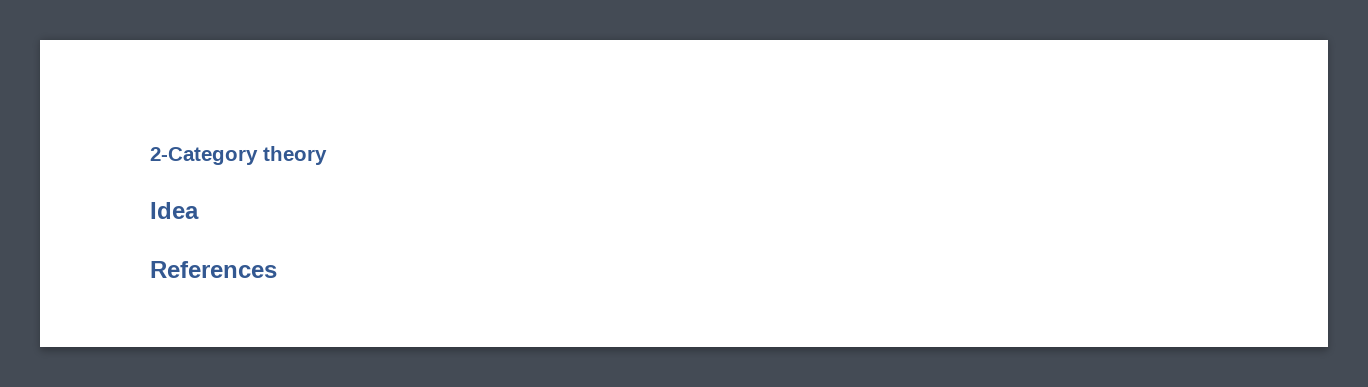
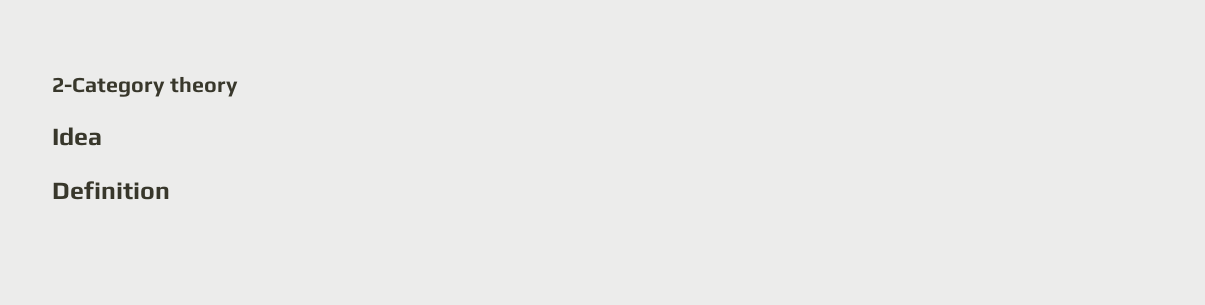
[150,261,277,278] References -> [52,181,170,200] Definition

